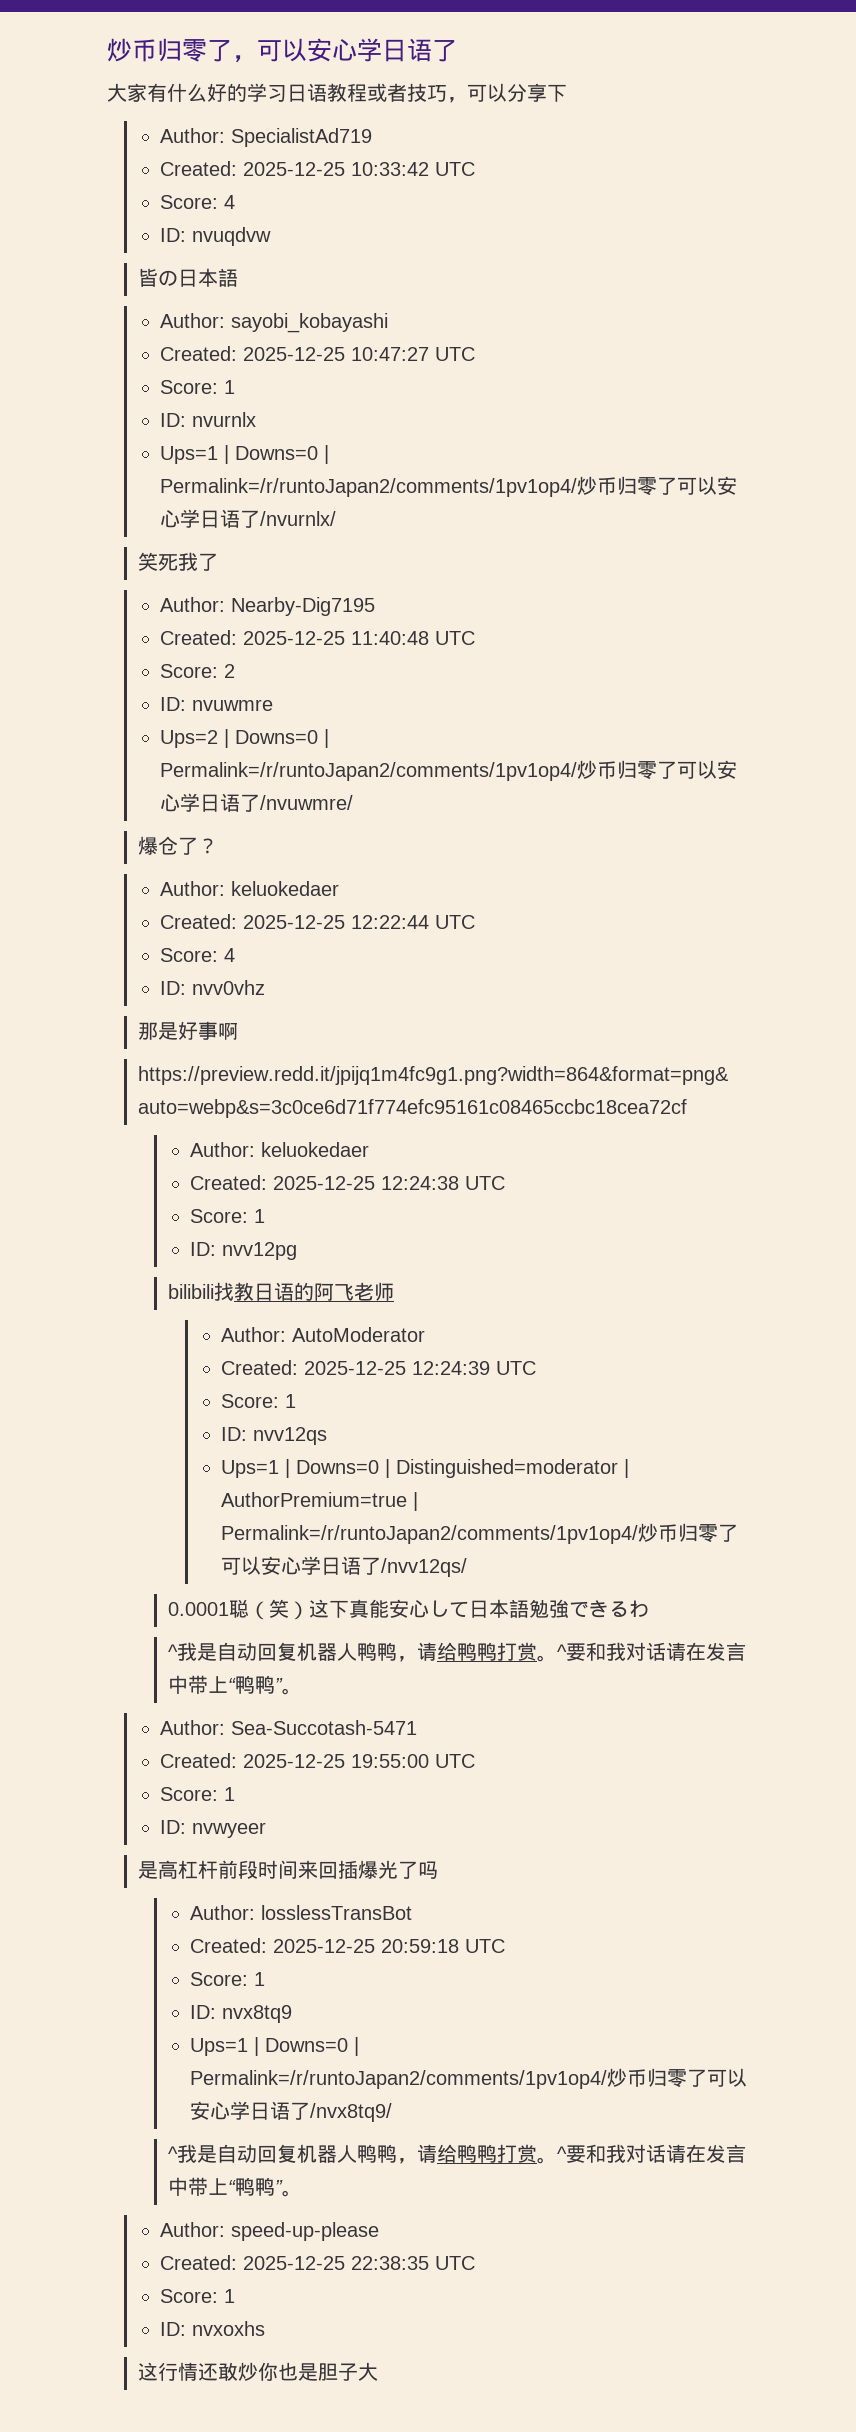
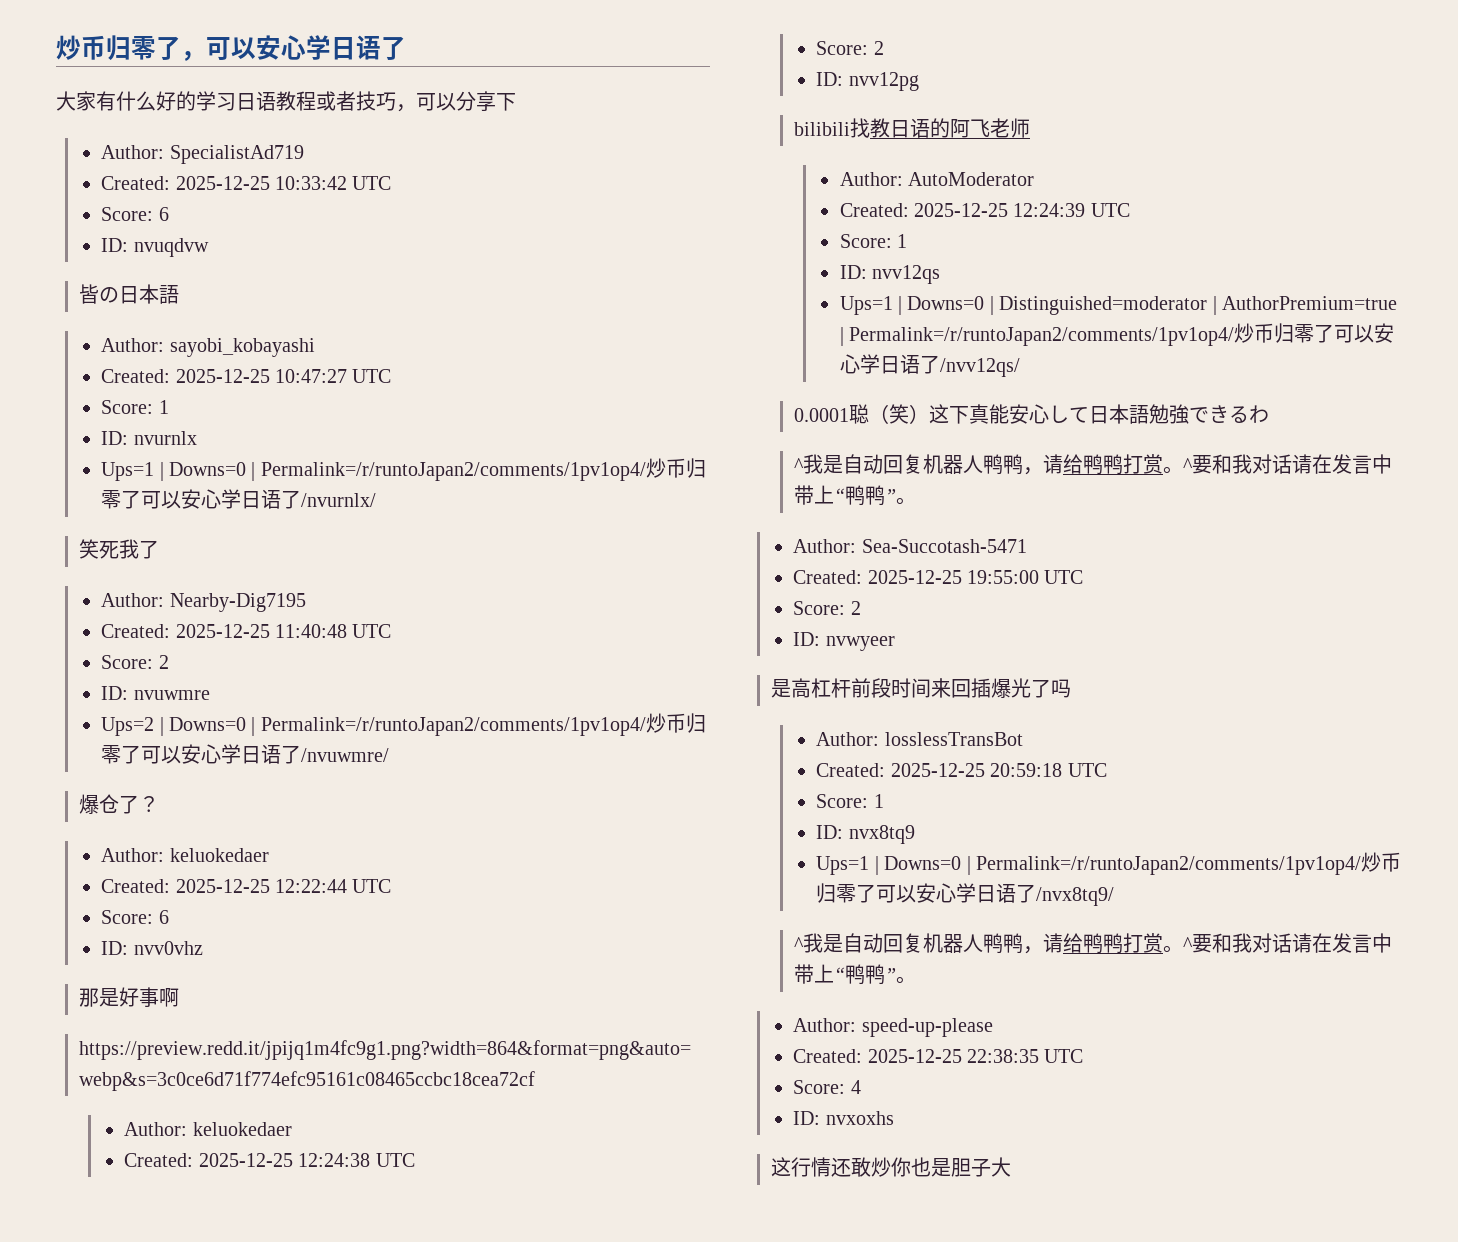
[223,195,235,209] 4 -> [158,207,169,221] 6
[223,948,235,962] 4 -> [158,910,169,924] 6
[254,1209,266,1223] 1 -> [873,41,884,55] 2
[223,1787,235,1801] 1 -> [850,601,861,615] 2
[223,2289,235,2303] 1 -> [850,1080,861,1094] 4

